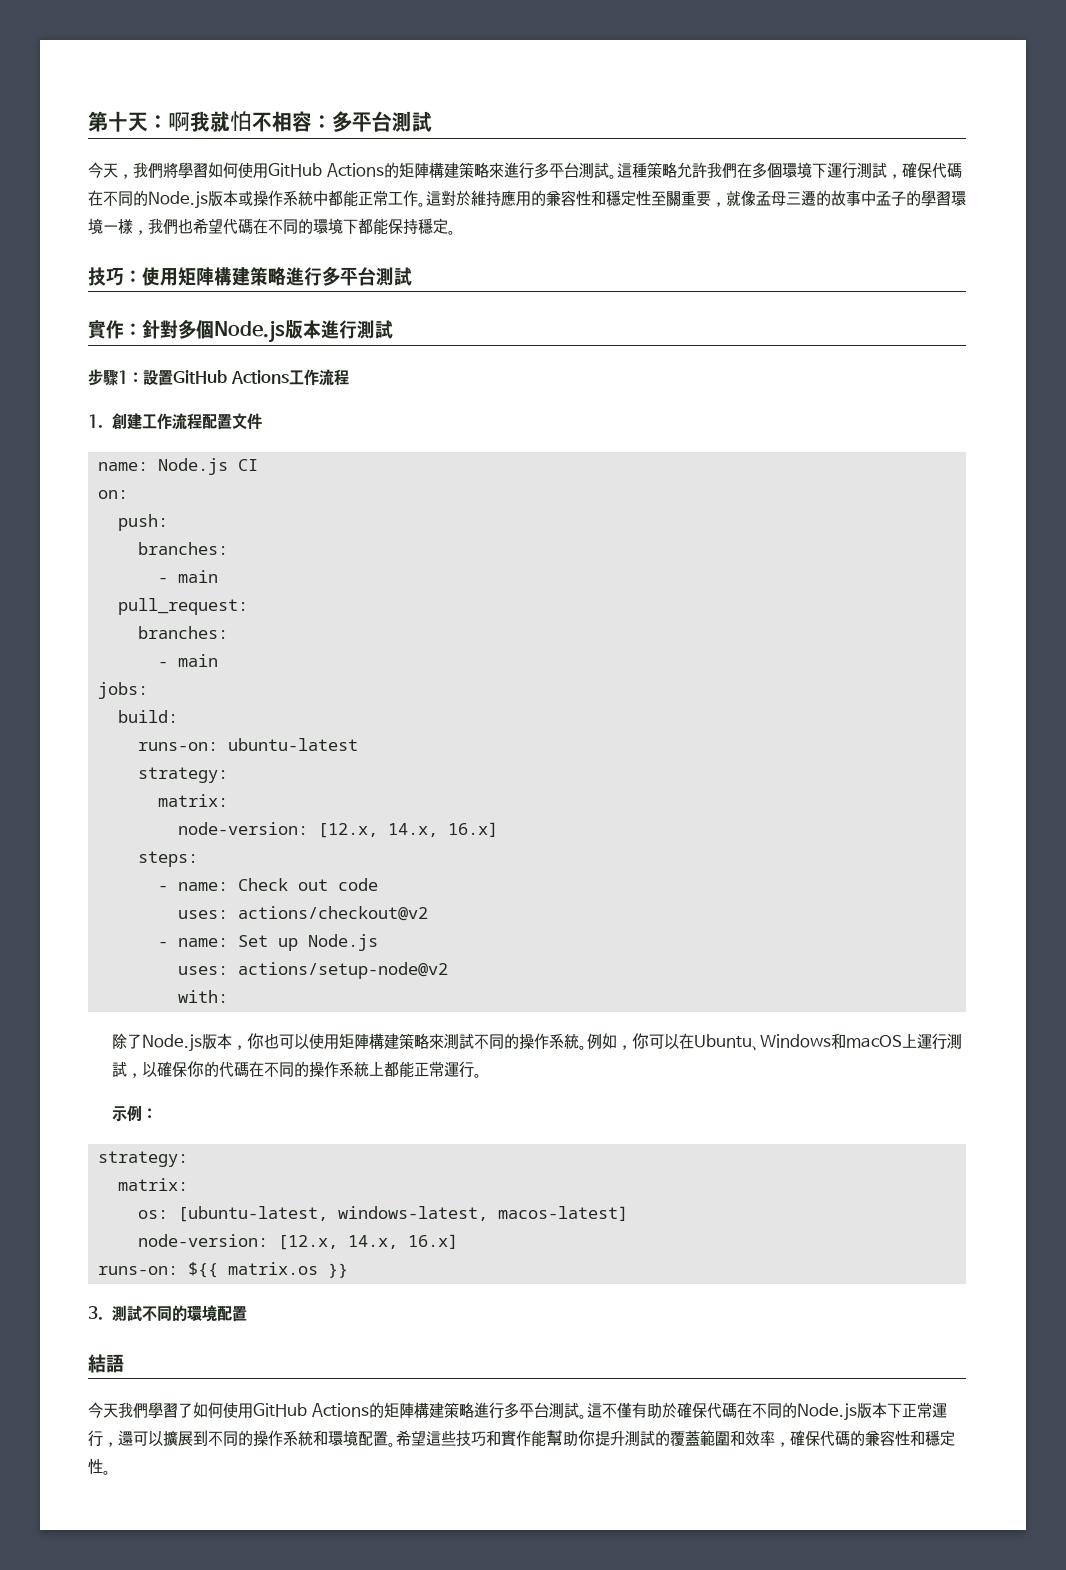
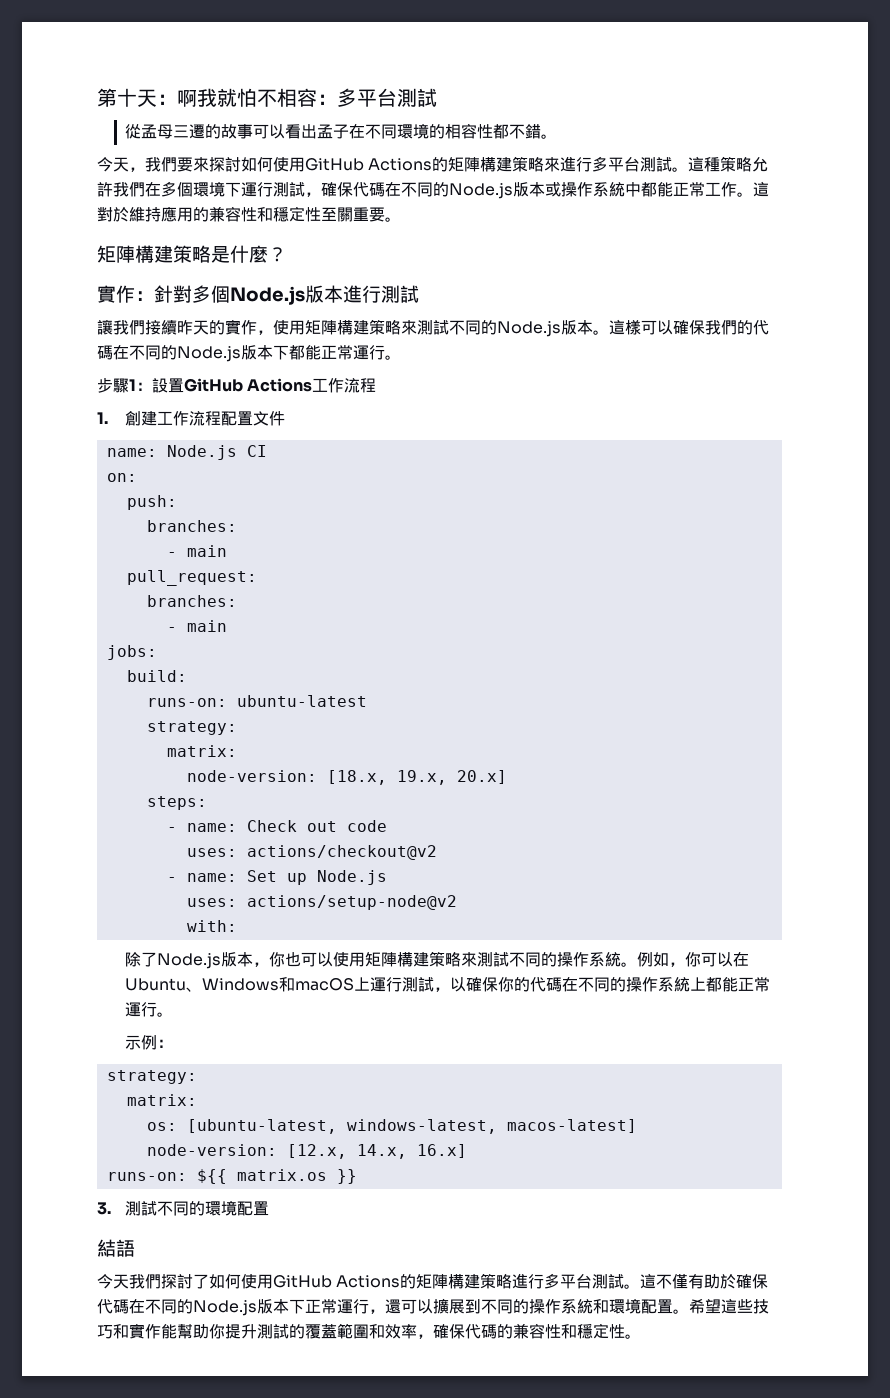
(432, 121) none -> [125,123,558,139] // 從孟母三遷的故事可以看出孟子在不同環境的相容性都不錯。
[163,162,208,179] 將學習 -> [177,157,241,172] 要來探討
[711,190,966,207] [88,218,456,235] [88,266,412,286] ，就像孟母三遷的故事中孟子的學習環境一樣，我們也希望代碼在不同的環境下都能保持穩定。 // 技巧：使用矩陣構建策略進行多平台測試 -> [385,217,401,222] [97,245,287,263] 。 // 矩陣構建策略是什麼？
(393, 329) none -> [97,319,769,337] [97,345,401,362] // 讓我們接續昨天的實作，使用矩陣構建策略來測試不同的Node.js版本。這樣可以確保我們的代碼在不同的Node.js版本下都能正常運行。
[318,822,499,838] [12.x, 14.x, 16.x] -> [326,770,507,785] [18.x, 19.x, 20.x]
[148,1402,178,1419] 學習 -> [161,1274,193,1289] 探討

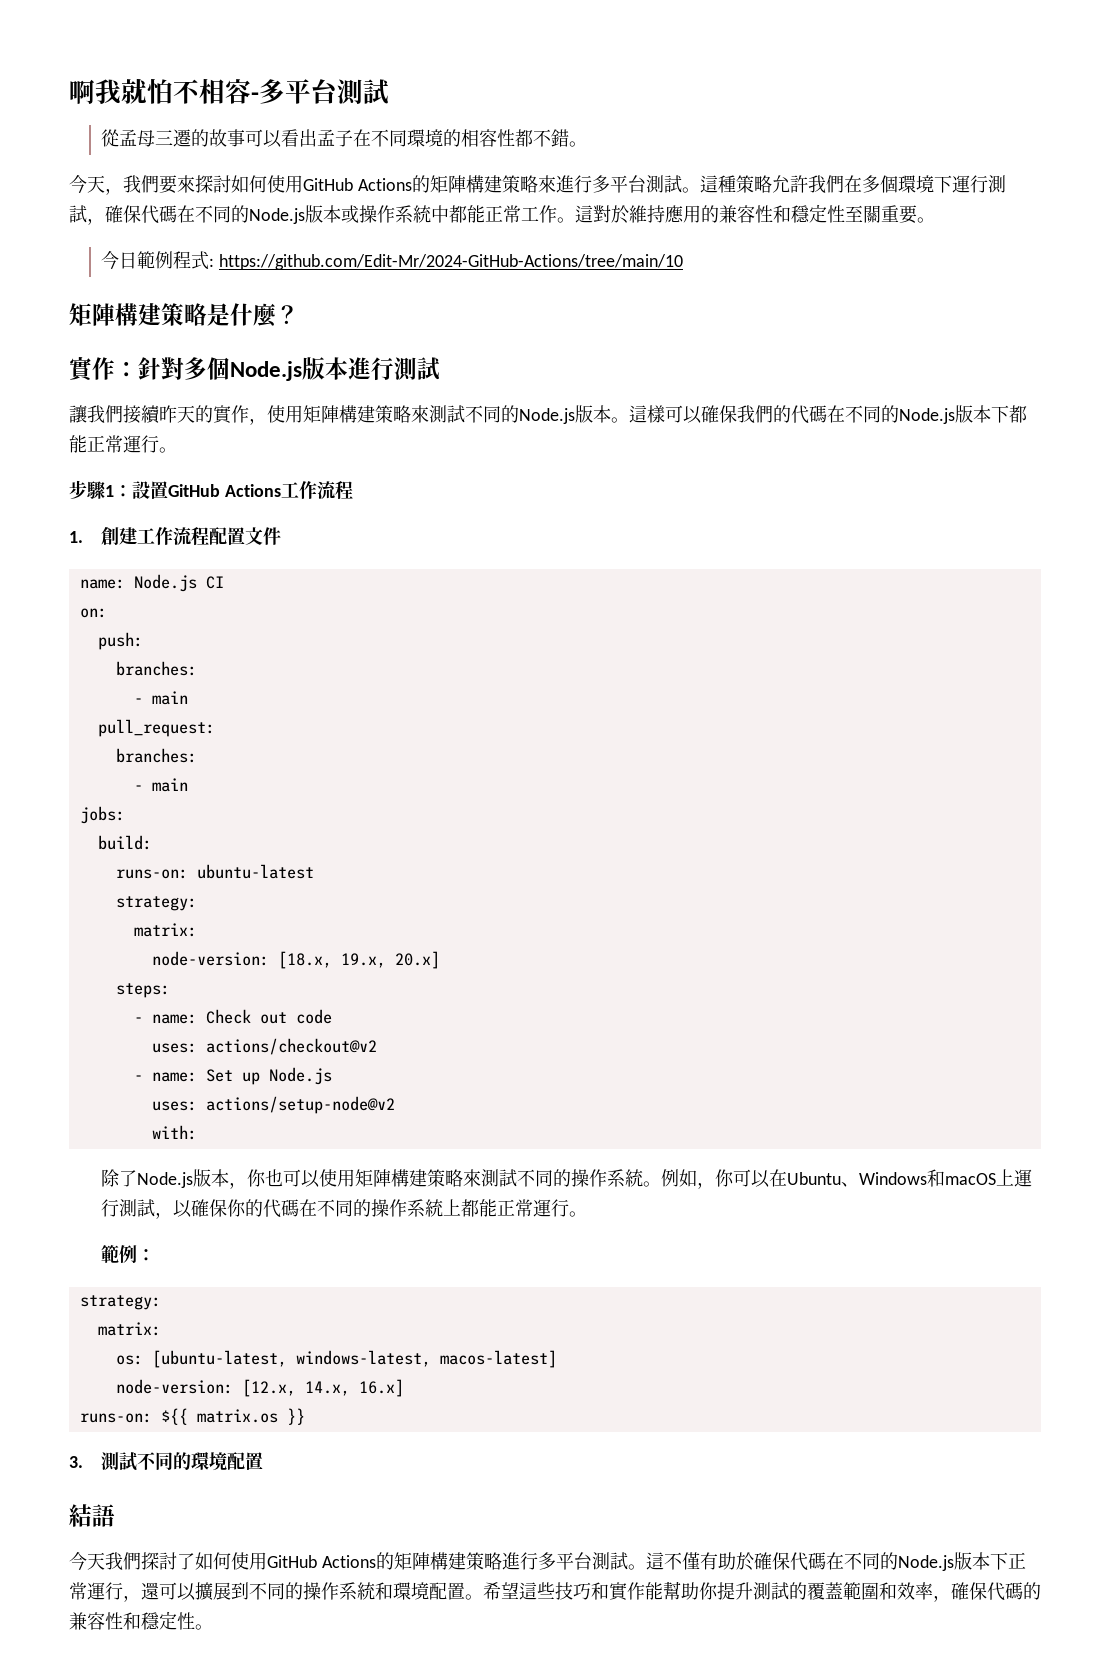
[97,88,177,107] 第十天： -> (69, 91) none
[317,94,337,105] ： -> [251,92,259,101] -
(401, 219) none -> [101,251,684,270] // 今日範例程式: https://github.com/Edit-Mr/2024-GitHub-Actions/tree/main/10
[125,1035,142,1050] 示 -> [101,1245,120,1263] 範

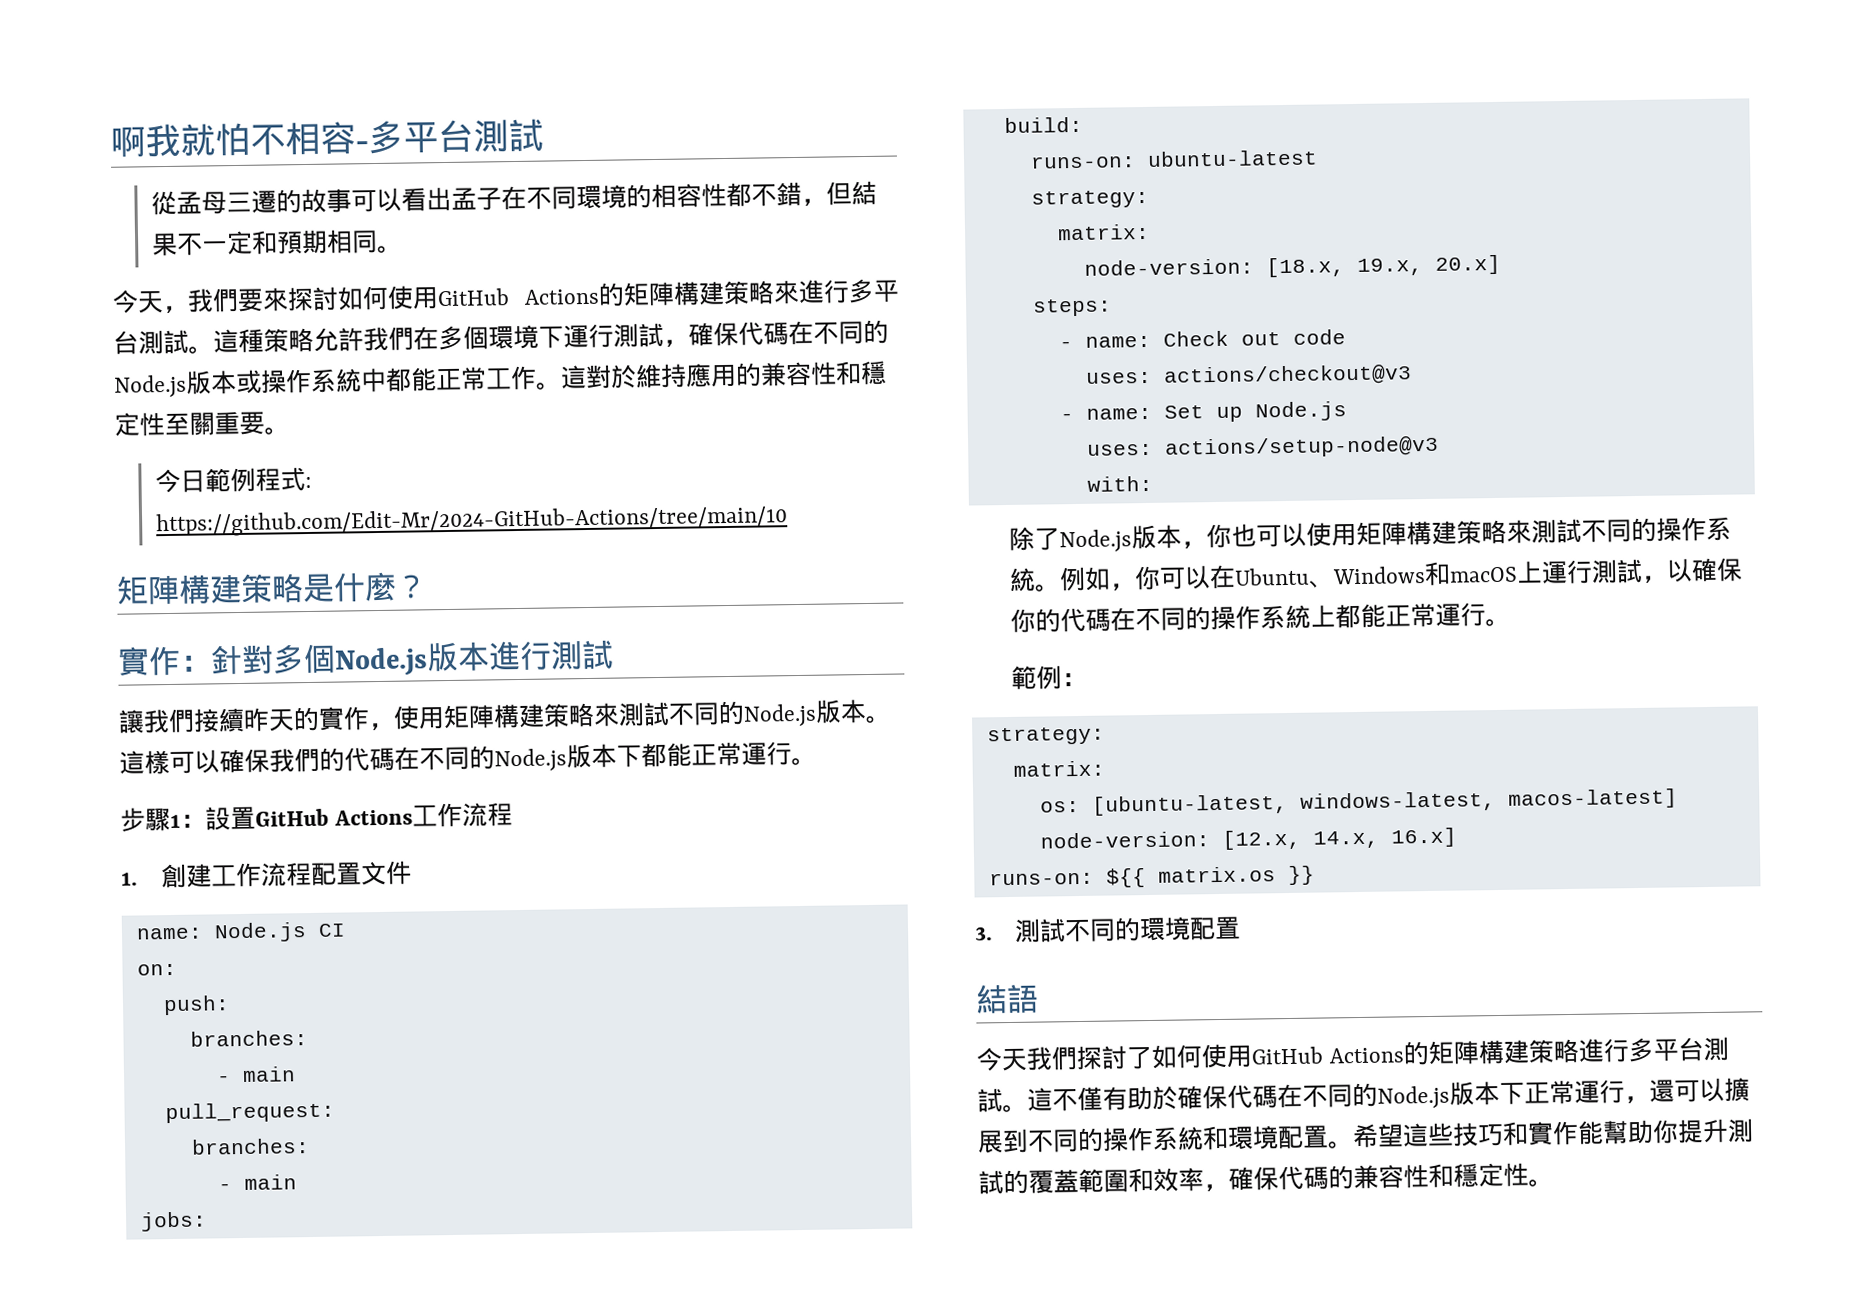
(570, 138) none -> [800,180,877,207] [150,229,378,257] ，但結果不一定和預期相同
[205,1038,377,1055] actions/checkout@v2 -> [1163,364,1412,387] actions/checkout@v3
[205,1096,395,1114] actions/setup-node@v2 -> [1164,435,1439,459] actions/setup-node@v3

